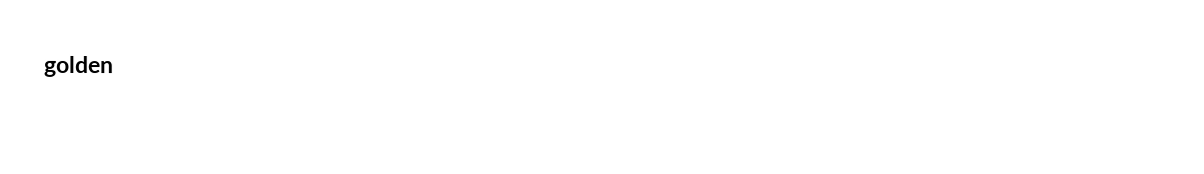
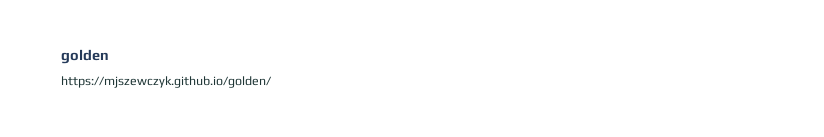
(114, 66) none -> [61,76,272,88] // https://mjszewczyk.github.io/golden/

